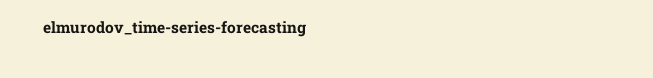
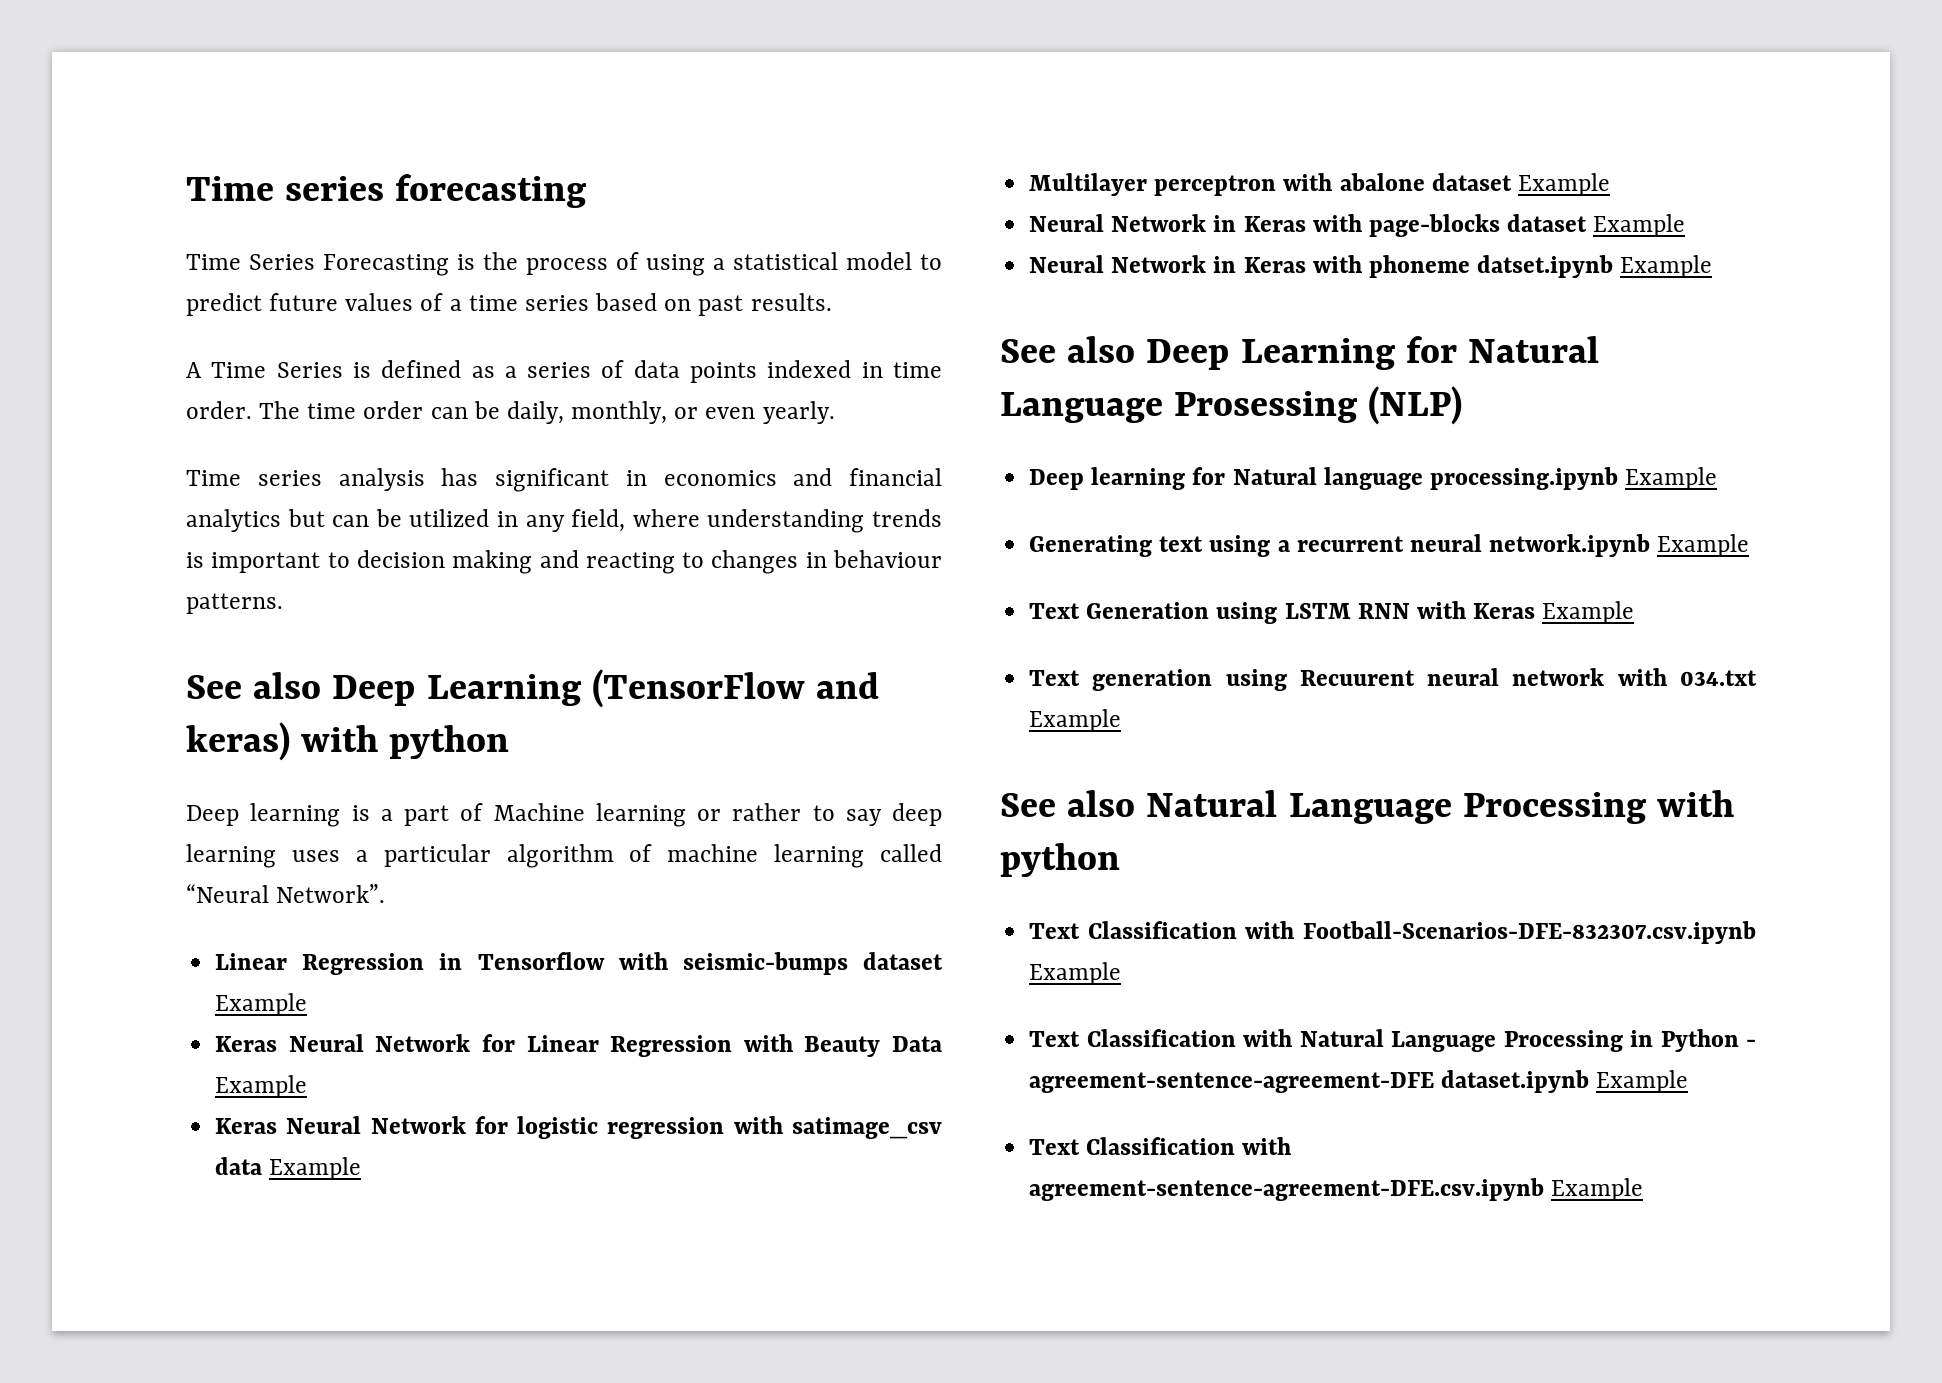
[43,21,306,37] elmurodov_time-series-forecasting -> [186,174,587,208] [186,252,942,276] [186,293,832,316] [186,360,942,383] [186,401,835,424] [186,468,942,492] [186,509,943,533] [186,550,942,574] [186,593,283,614] [186,669,880,708] [186,722,510,761] [186,803,942,827] [186,844,942,868] [186,884,386,903] [215,952,943,975] [215,993,308,1016] [215,1034,943,1057] [215,1075,308,1098] [215,1116,943,1139] [215,1157,362,1180] [1029,173,1610,196] [1029,214,1686,237] [1029,255,1713,278] [1000,336,1600,370] [1000,386,1463,425] [1029,467,1718,490] [1029,534,1750,557] [1029,601,1635,624] [1029,668,1757,691] [1029,709,1122,732] [1000,790,1735,824] [1000,843,1120,877] [1029,921,1756,944] [1029,962,1122,985] [1029,1029,1756,1052] [1029,1070,1689,1093] [1029,1137,1292,1155] [1029,1178,1644,1201] Time series forecasting // Time Series Forecasting is the process of using a statistical model to predict future values of a time series based on past results. // A Time Series is defined as a series of data points indexed in time order. The time order can be daily, monthly, or even yearly. // Time series analysis has significant in economics and financial analytics but can be utilized in any field, where understanding trends is important to decision making and reacting to changes in behaviour patterns. // See also Deep Learning (TensorFlow and keras) with python // Deep learning is a part of Machine learning or rather to say deep learning uses a particular algorithm of machine learning called “Neural Network”. // Linear Regression in Tensorflow with seismic-bumps dataset Example // Keras Neural Network for Linear Regression with Beauty Data Example // Keras Neural Network for logistic regression with satimage_csv data Example // Multilayer perceptron with abalone dataset Example // Neural Network in Keras with page-blocks dataset Example // Neural Network in Keras with phoneme datset.ipynb Example // See also Deep Learning for Natural Language Prosessing (NLP) // Deep learning for Natural language processing.ipynb Example // Generating text using a recurrent neural network.ipynb Example // Text Generation using LSTM RNN with Keras Example // Text generation using Recuurent neural network with 034.txt Example // See also Natural Language Processing with python // Text Classification with Football-Scenarios-DFE-832307.csv.ipynb Example // Text Classification with Natural Language Processing in Python - agreement-sentence-agreement-DFE dataset.ipynb Example // Text Classification with agreement-sentence-agreement-DFE.csv.ipynb Example

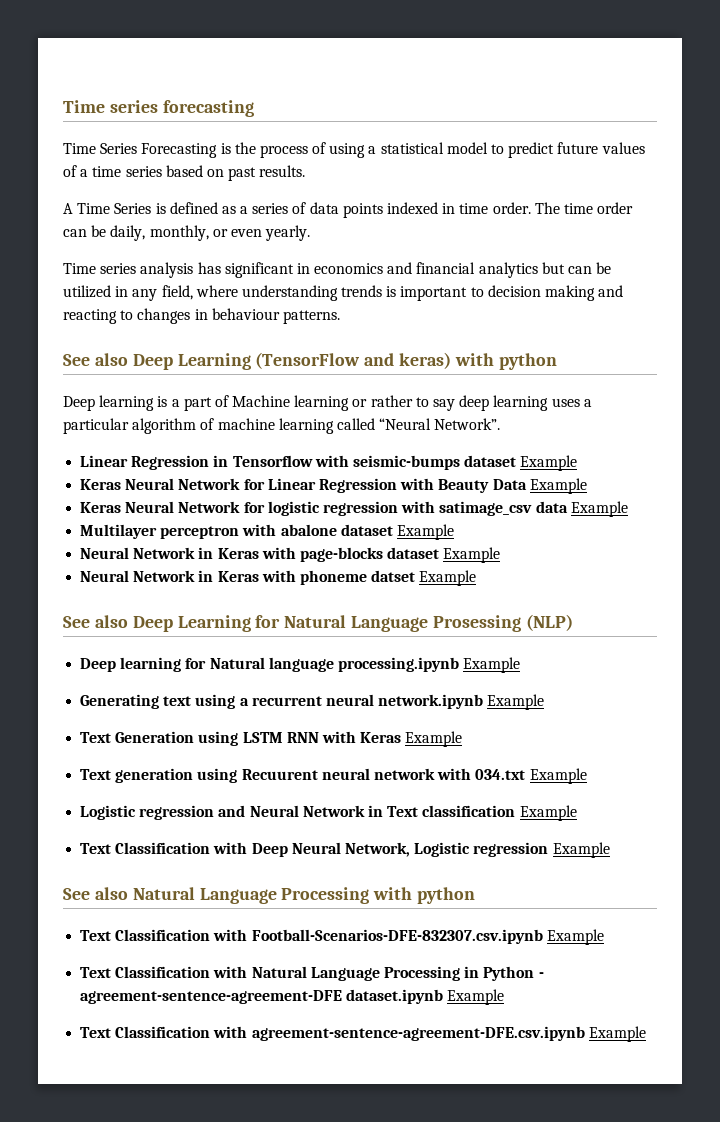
[1477,255,1614,278] datset.ipynb -> [371,570,416,582] datset
(1122, 720) none -> [80,805,577,821] [80,842,610,858] // Logistic regression and Neural Network in Text classification Example // Text Classification with Deep Neural Network, Logistic regression Example

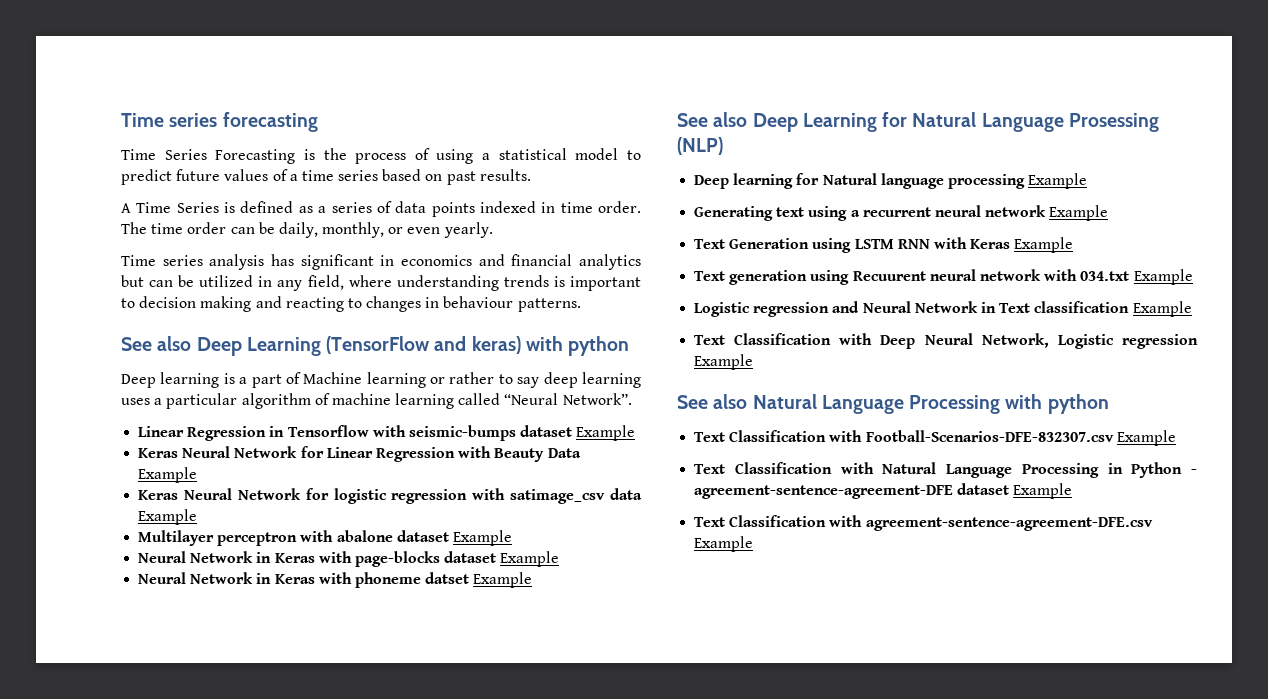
[337,657,459,672] processing.ipynb -> [947,174,1025,189] processing
[378,694,484,709] network.ipynb -> [985,205,1047,217] network
[251,929,543,944] Football-Scenarios-DFE-832307.csv.ipynb -> [865,430,1114,442] Football-Scenarios-DFE-832307.csv
[346,989,505,1005] [80,1026,585,1041] dataset.ipynb Example // Text Classification with agreement-sentence-agreement-DFE.csv.ipynb -> [957,483,1073,499] [694,515,1153,531] dataset Example // Text Classification with agreement-sentence-agreement-DFE.csv

